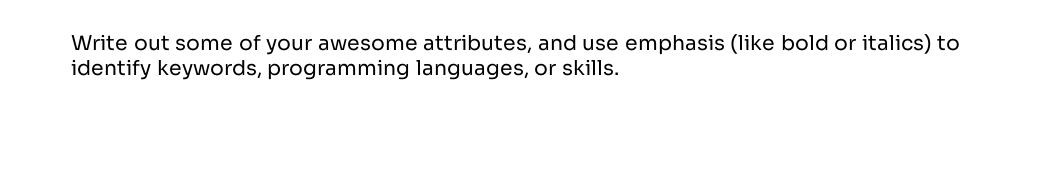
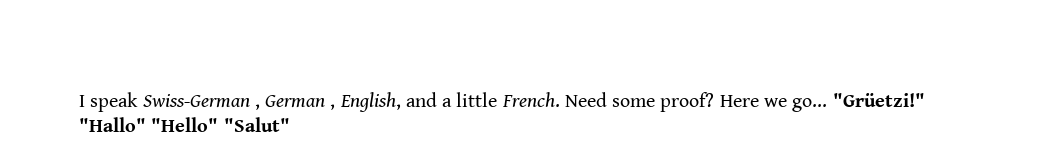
[71,34,961,55] [71,59,619,80] Write out some of your awesome attributes, and use emphasis (like bold or italics) to identify keywords, programming languages, or skills. -> [79,92,925,112] [79,117,290,132] I speak Swiss-German , German , English, and a little French. Need some proof? Here we go... "Grüetzi!" "Hallo" "Hello" "Salut"

